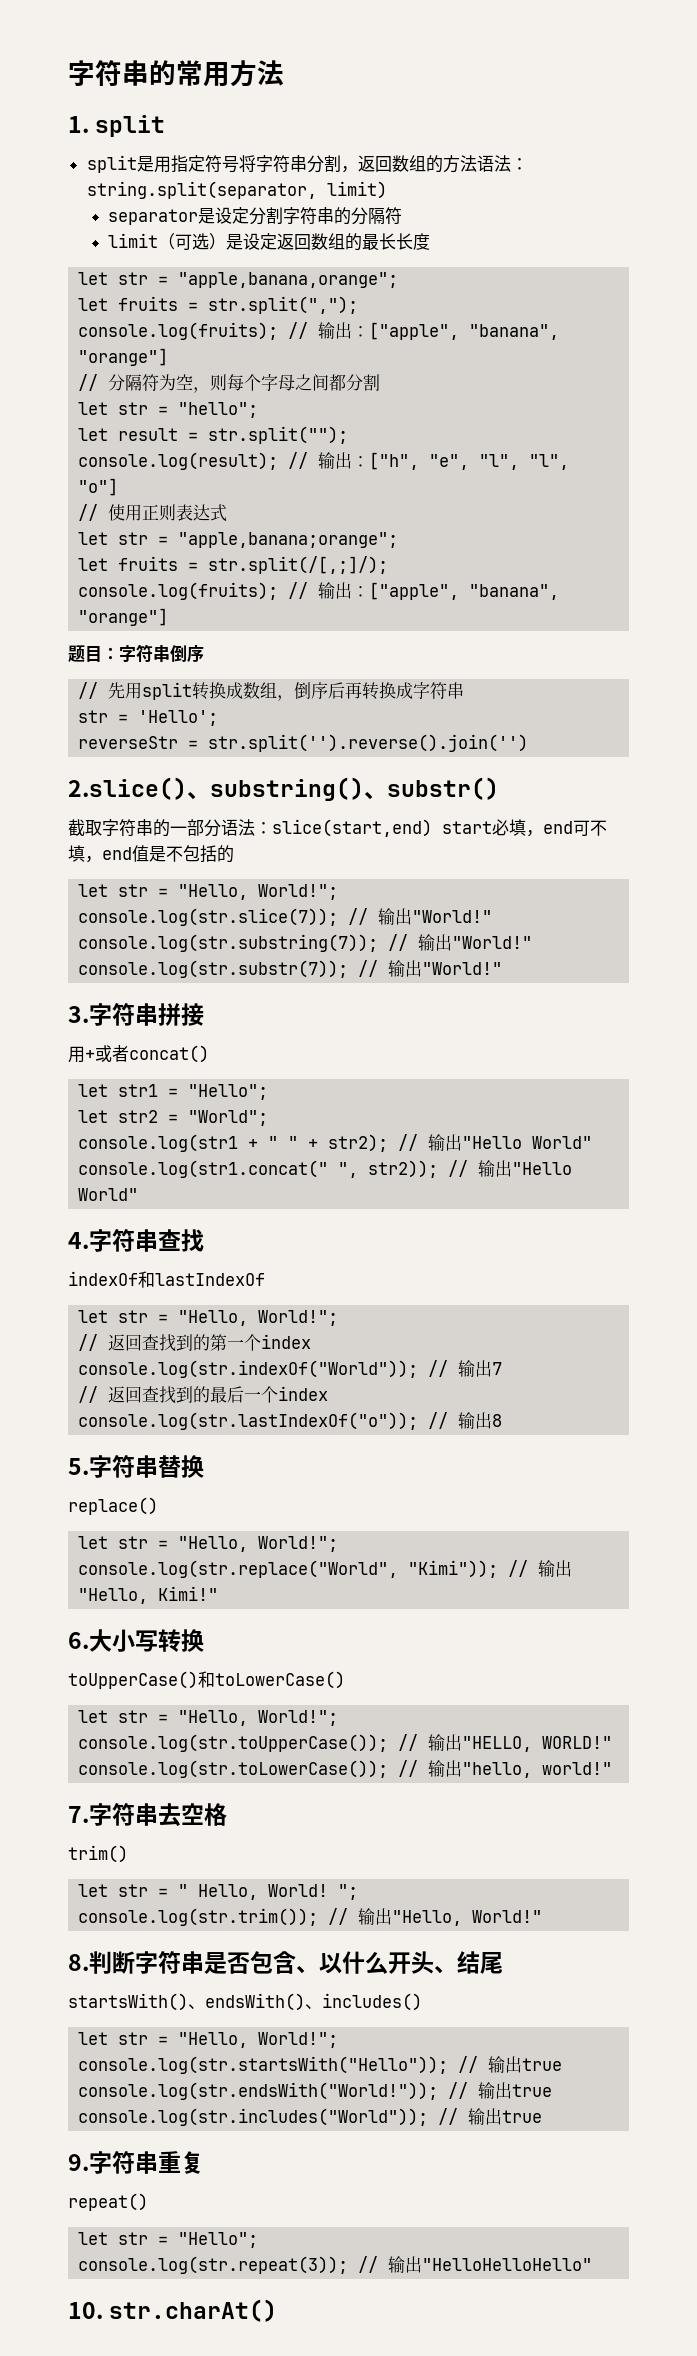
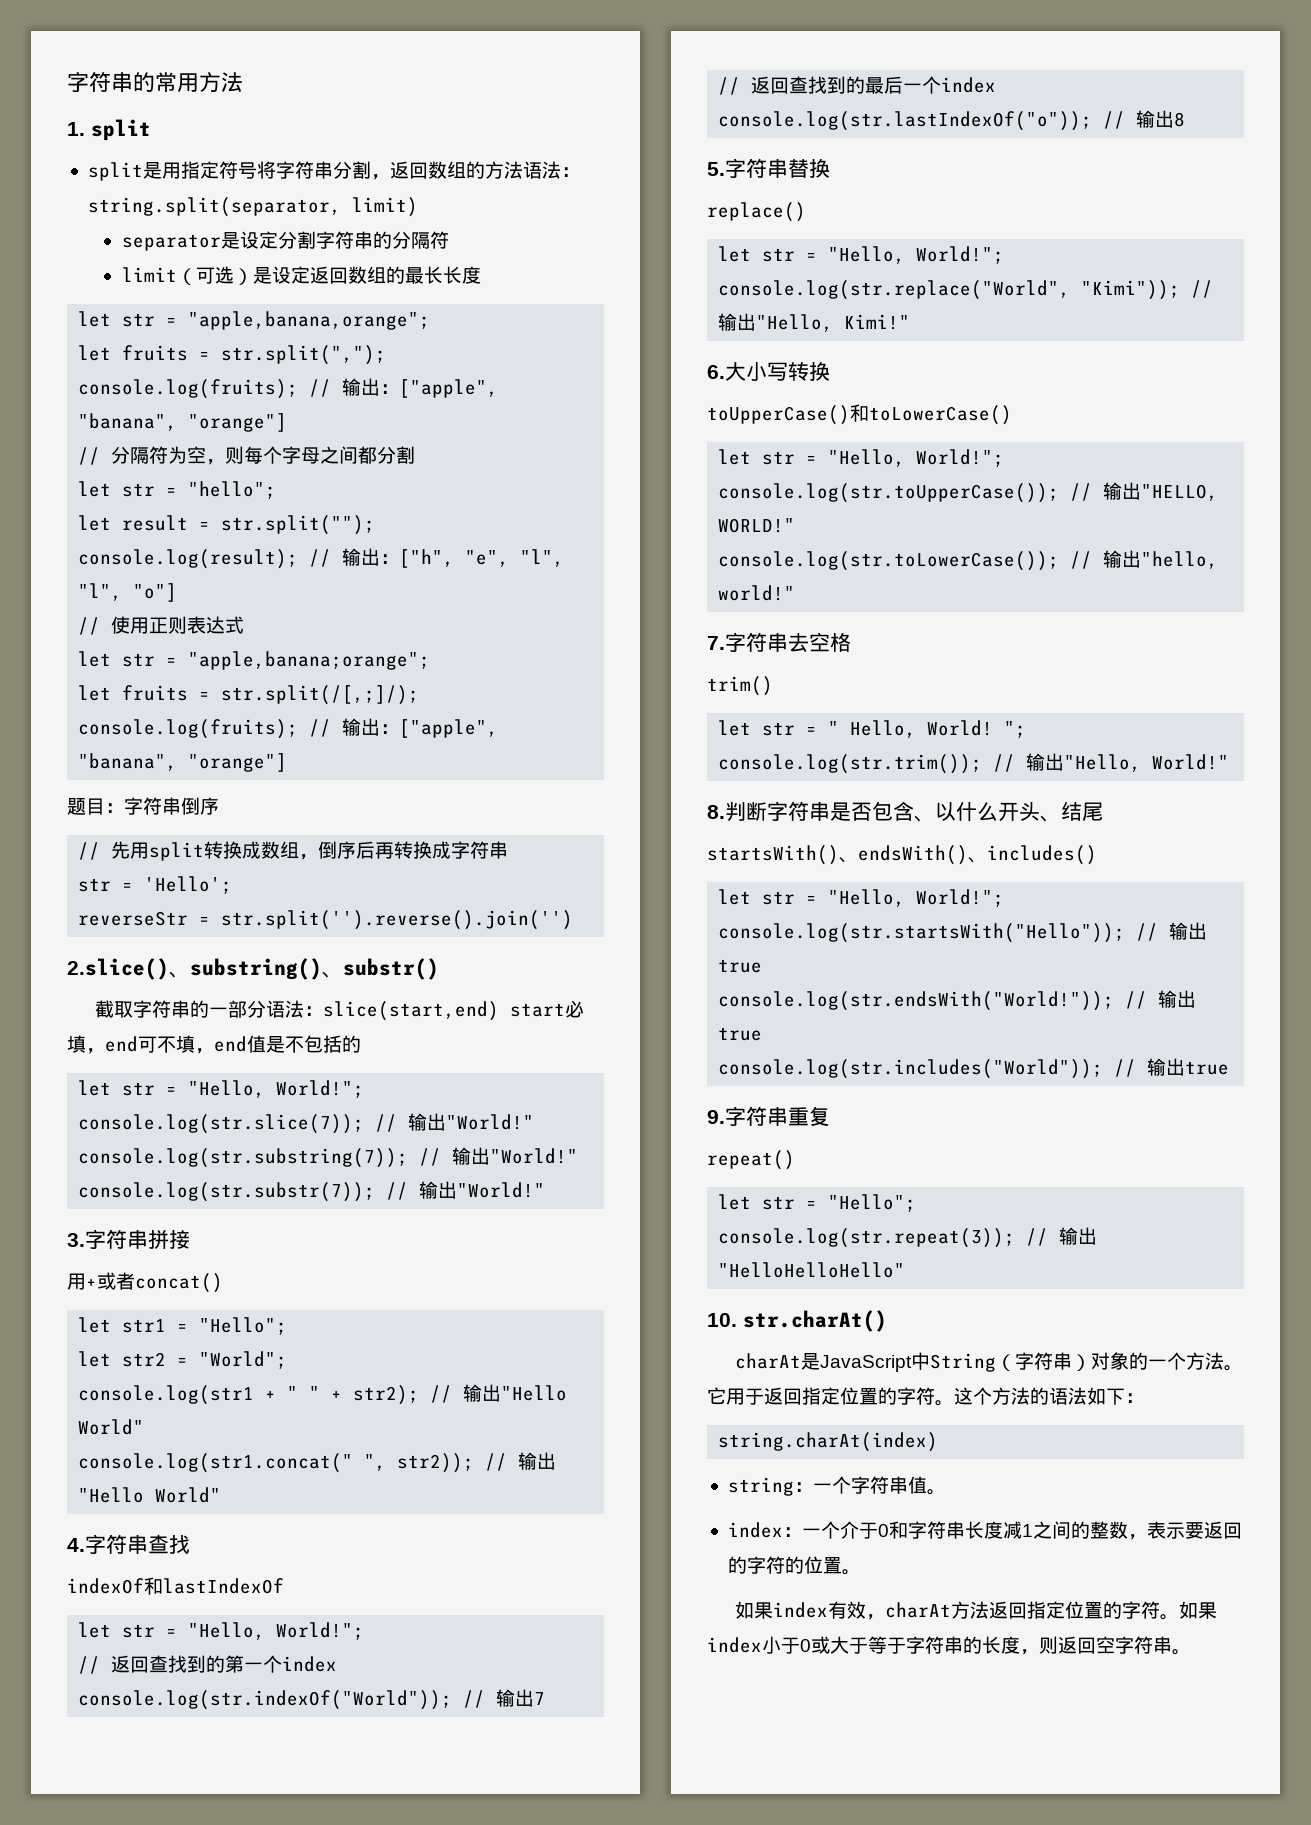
(278, 2310) none -> [734,1352,1243,1372] [707,1387,1144,1406] [718,1432,939,1452] [727,1476,946,1496] [727,1521,1242,1540] [727,1556,861,1575] [734,1601,1217,1620] [707,1636,1191,1655] // charAt是JavaScript中String（字符串）对象的一个方法。它用于返回指定位置的字符。这个方法的语法如下： // string.charAt(index) // string：一个字符串值。 // index：一个介于0和字符串长度减1之间的整数，表示要返回的字符的位置。 // 如果index有效，charAt方法返回指定位置的字符。如果index小于0或大于等于字符串的长度，则返回空字符串。

